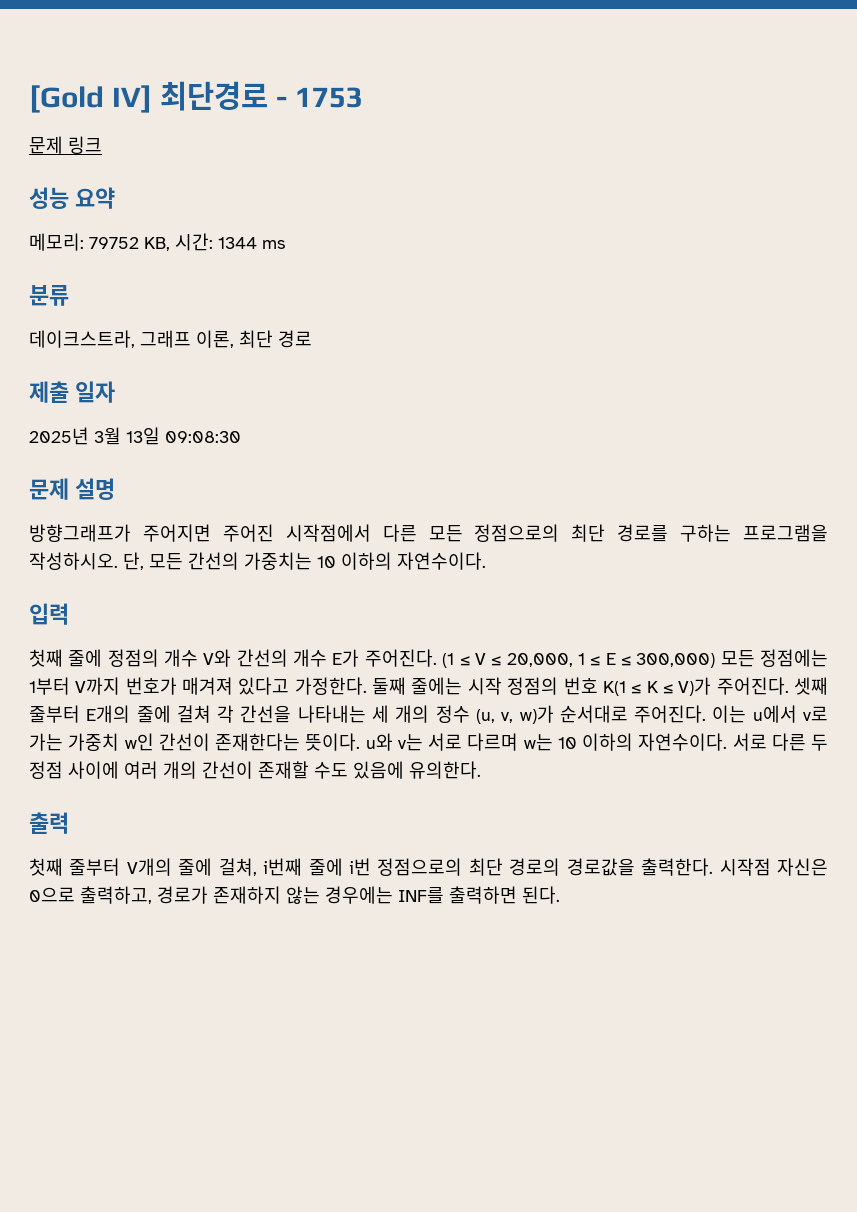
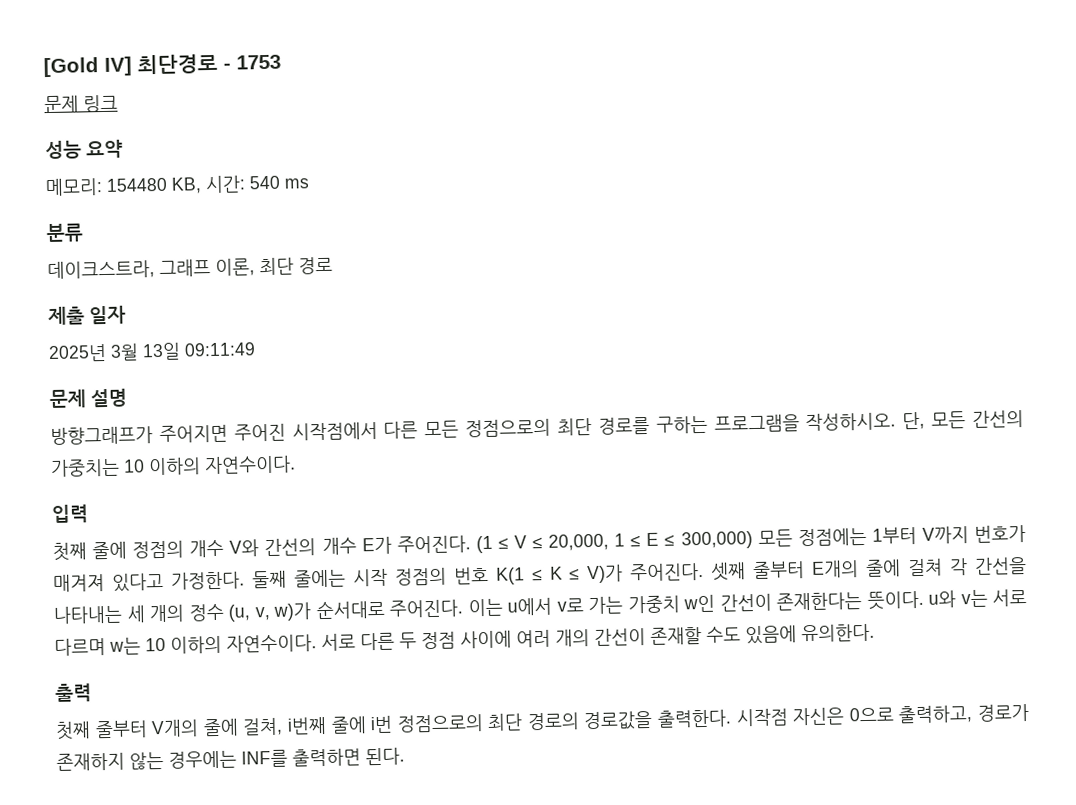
[89,237,139,249] 79752 -> [106,177,168,192] 154480
[218,237,257,249] 1344 -> [249,175,281,190] 540
[165,431,241,443] 09:08:30 -> [184,342,256,357] 09:11:49

